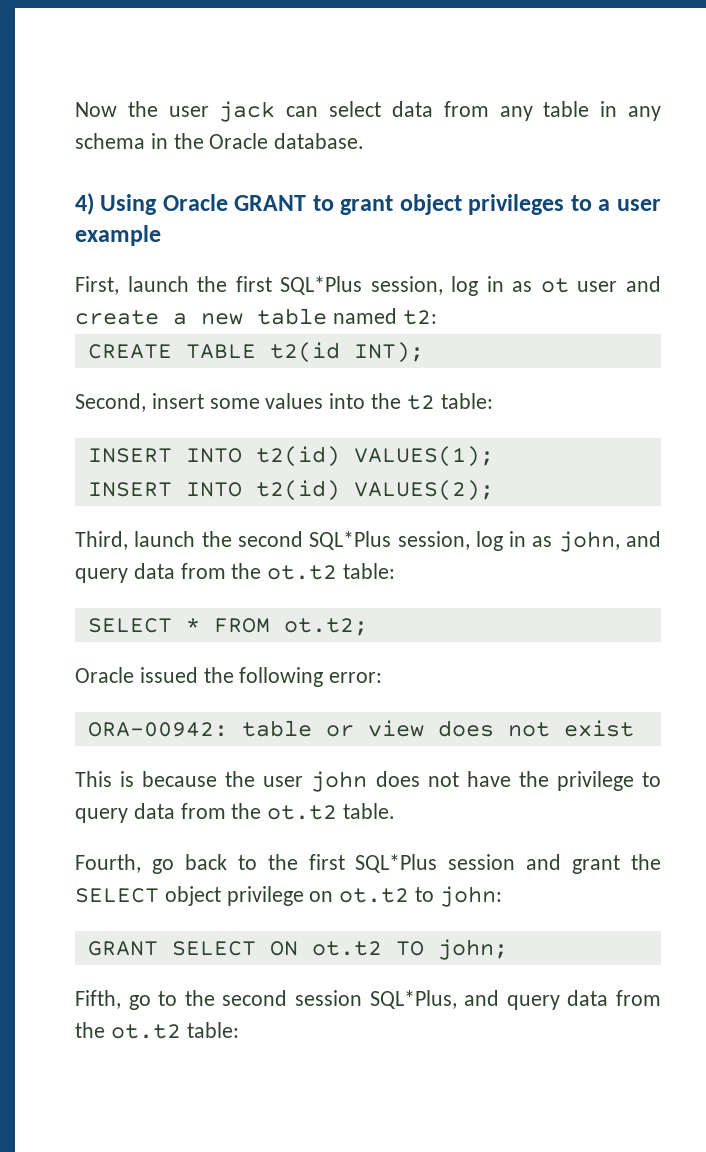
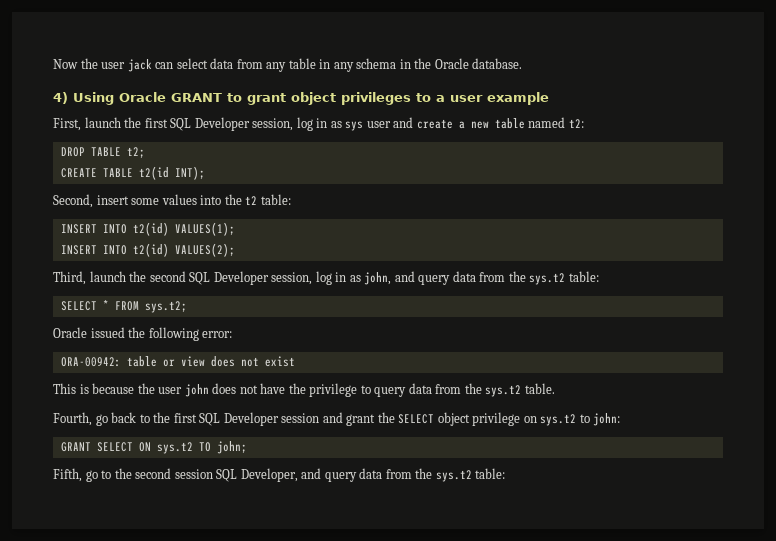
[280,276,569,296] SQL*Plus session, log in as ot -> [170,117,364,131] SQL Developer session, log in as sys
(437, 317) none -> [60,147,145,158] // DROP TABLE t2;
[309,531,392,550] SQL*Plus -> [189,271,269,285] SQL Developer
[267,565,338,580] ot.t2 -> [529,273,566,285] sys.t2
[283,618,368,636] ot.t2; -> [144,301,187,313] sys.t2;
[267,805,338,820] ot.t2 -> [485,385,522,397] sys.t2
[355,854,438,873] SQL*Plus -> [199,412,279,426] SQL Developer
[339,888,410,903] ot.t2 -> [540,414,577,426] sys.t2
[311,941,382,956] ot.t2 -> [156,442,193,454] sys.t2
[369,990,662,1010] [75,1022,181,1039] SQL*Plus, and query data from the ot.t2 -> [216,468,472,482] SQL Developer, and query data from the sys.t2

